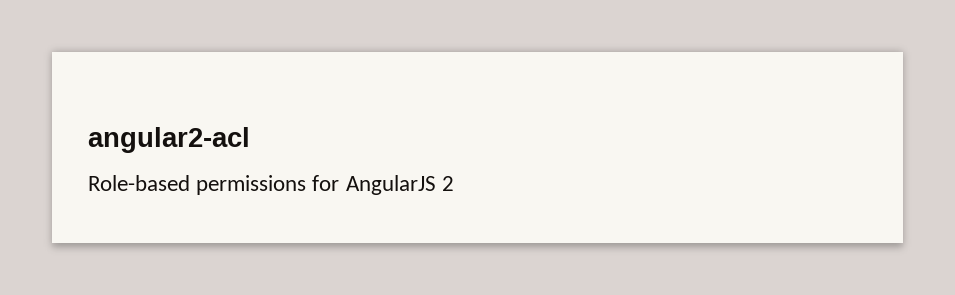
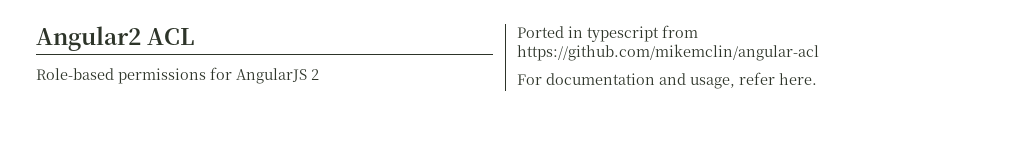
[88,127,250,153] angular2-acl -> [36,26,195,51] Angular2 ACL
(454, 183) none -> [517,25,698,42] [517,44,819,61] [517,72,817,89] // Ported in typescript from https://github.com/mikemclin/angular-acl // For documentation and usage, refer here.

